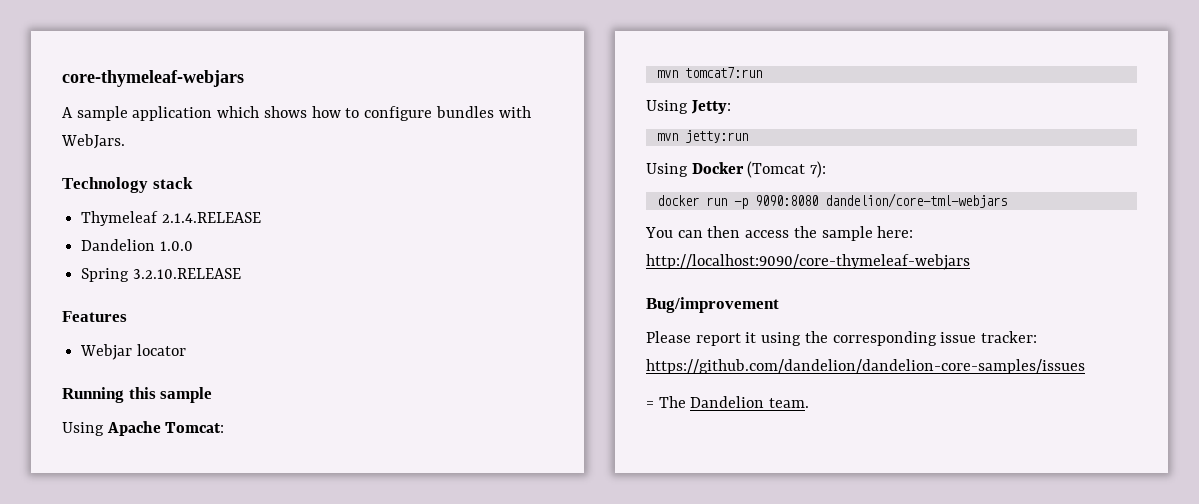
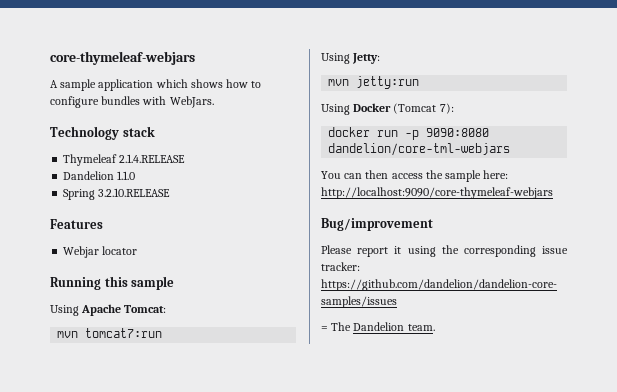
[159,241,193,251] 1.0.0 -> [117,171,136,180] 1.1.0

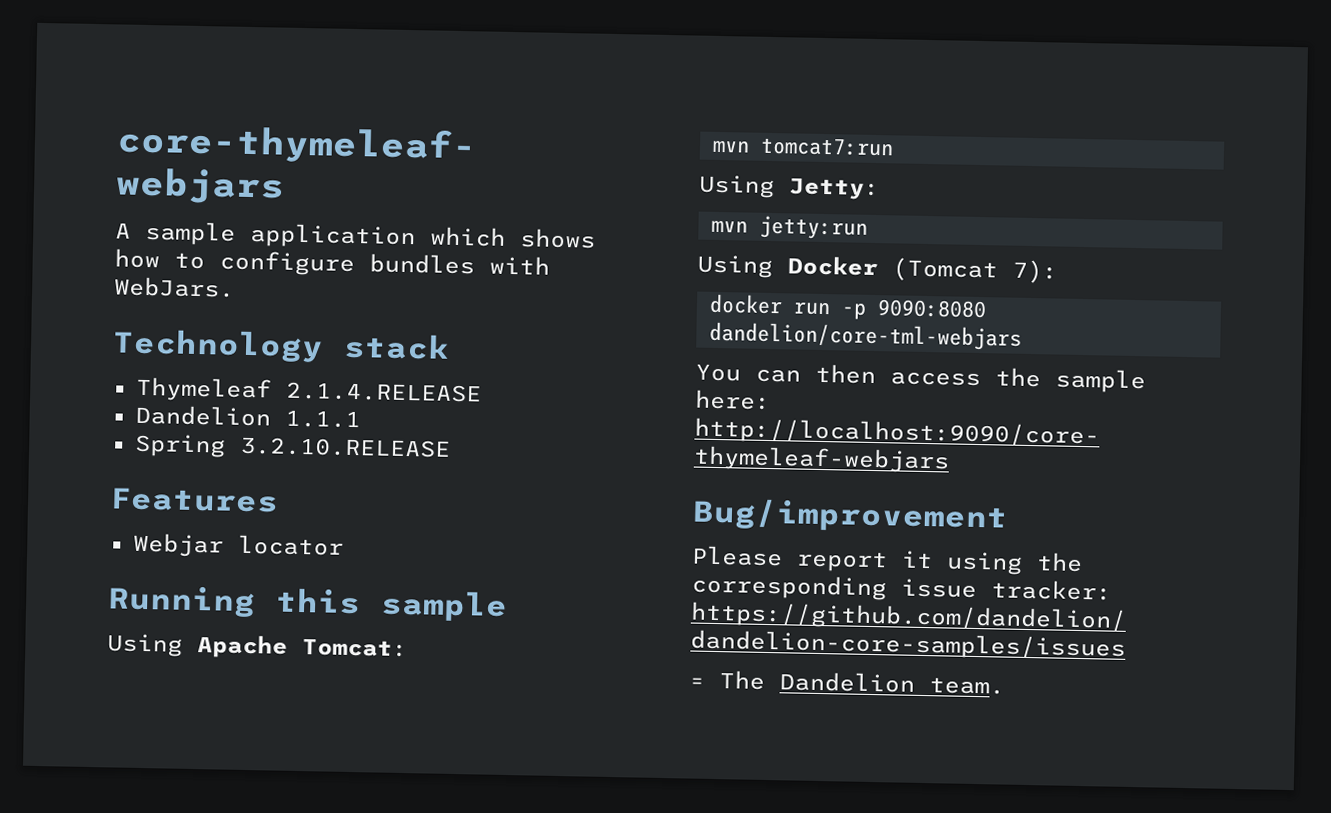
[117,171,136,180] 1.1.0 -> [284,409,361,429] 1.1.1

